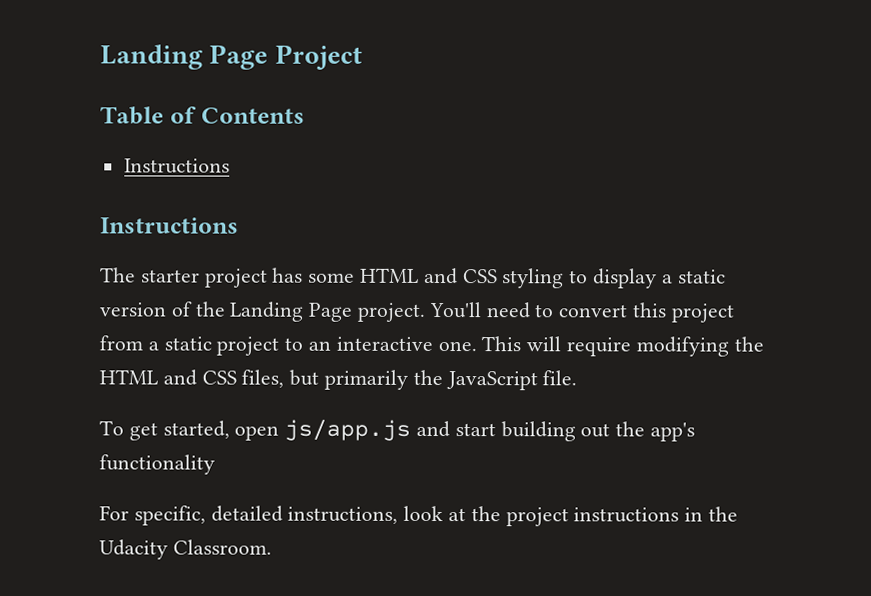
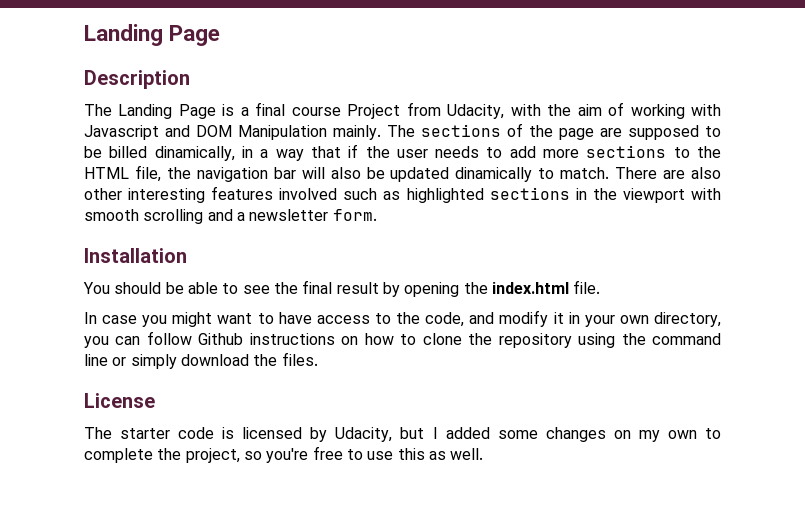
[100,44,363,70] [100,106,305,125] [123,158,230,174] [100,217,239,234] [100,267,726,289] [99,301,734,323] [99,335,764,357] [99,369,578,391] [99,419,696,442] [99,454,215,475] [99,505,739,527] [99,539,272,560] Landing Page Project // Table of Contents // Instructions // Instructions // The starter project has some HTML and CSS styling to display a static version of the Landing Page project. You'll need to convert this project from a static project to an interactive one. This will require modifying the HTML and CSS files, but primarily the JavaScript file. // To get started, open js/app.js and start building out the app's functionality // For specific, detailed instructions, look at the project instructions in the Udacity Classroom. -> [84,24,221,46] [84,70,190,89] [84,102,722,119] [84,123,721,140] [84,144,721,161] [84,165,722,182] [84,186,721,203] [84,209,377,224] [84,248,187,263] [83,280,601,297] [84,310,721,327] [84,331,721,348] [84,352,318,369] [84,393,155,408] [84,427,722,442] [84,446,484,463] Landing Page // Description // The Landing Page is a final course Project from Udacity, with the aim of working with Javascript and DOM Manipulation mainly. The sections of the page are supposed to be billed dinamically, in a way that if the user needs to add more sections to the HTML file, the navigation bar will also be updated dinamically to match. There are also other interesting features involved such as highlighted sections in the viewport with smooth scrolling and a newsletter form. // Installation // You should be able to see the final result by opening the index.html file. // In case you might want to have access to the code, and modify it in your own directory, you can follow Github instructions on how to clone the repository using the command line or simply download the files. // License // The starter code is licensed by Udacity, but I added some changes on my own to complete the project, so you're free to use this as well.

